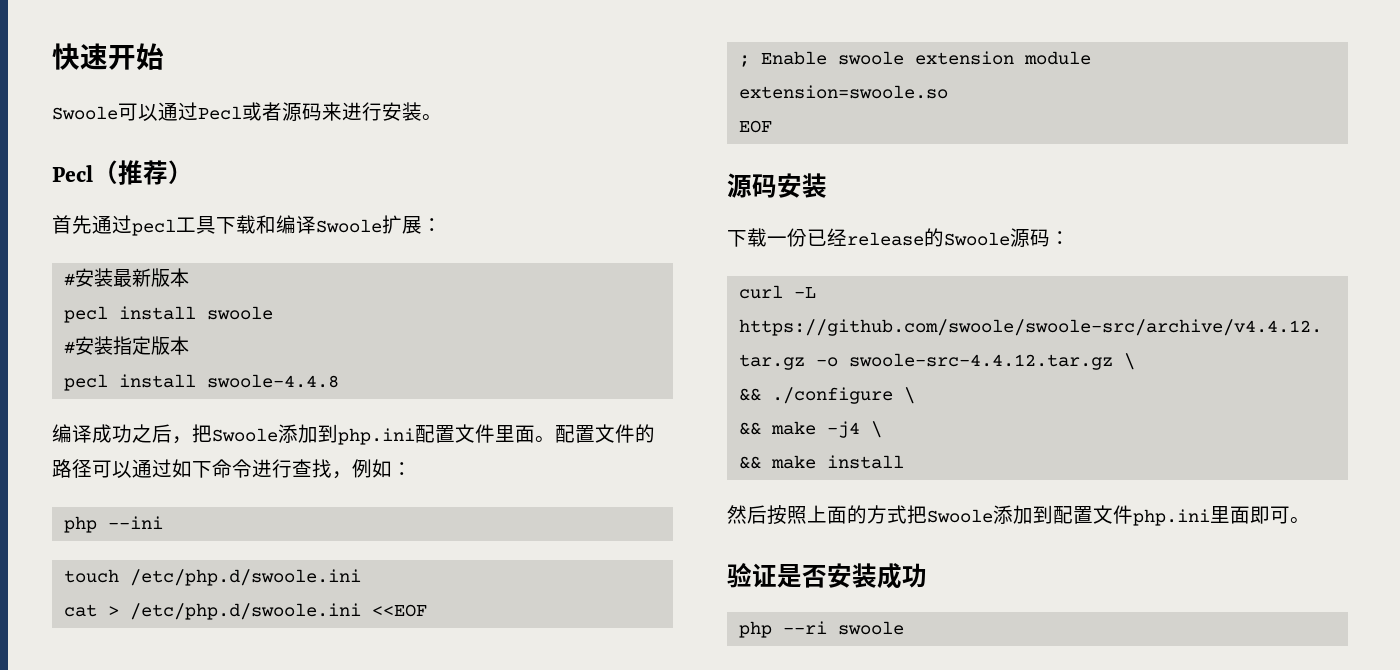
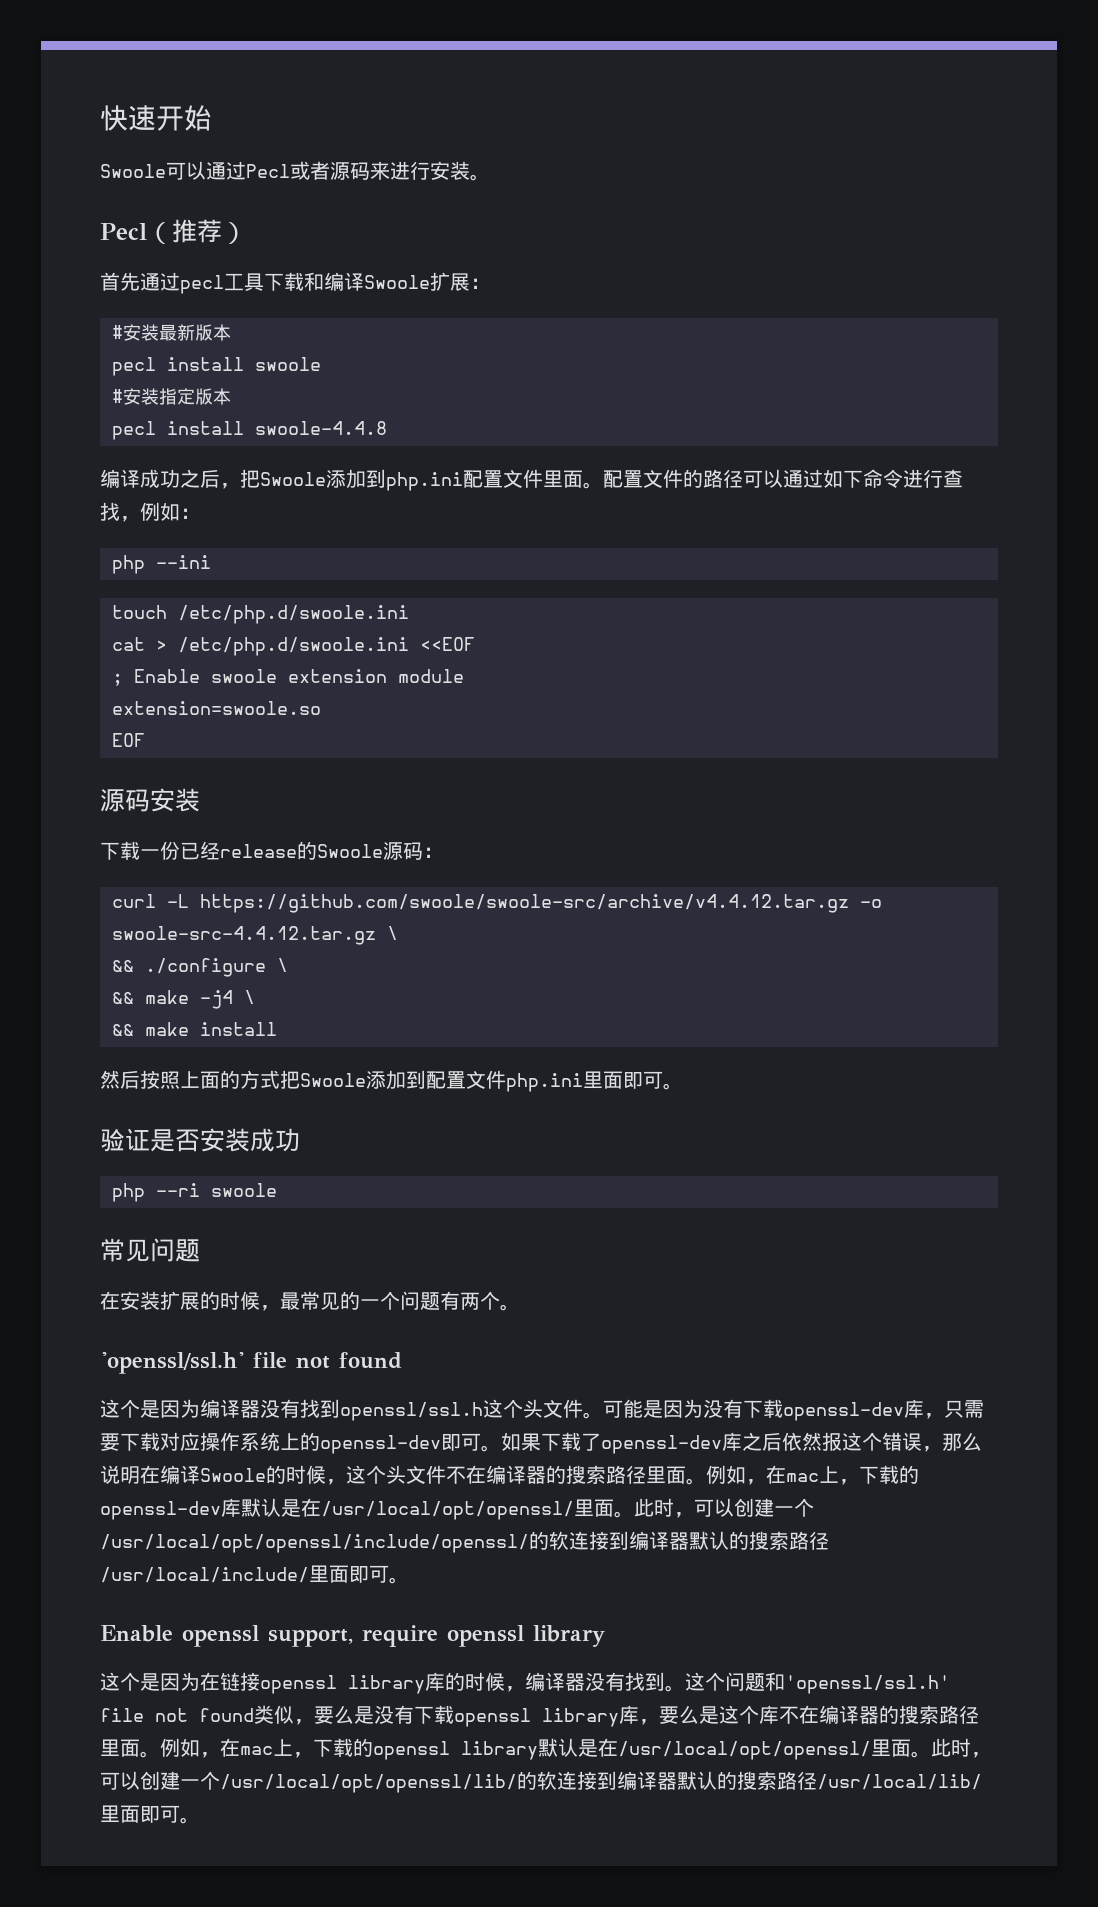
(904, 628) none -> [100,1238,200,1262] [100,1291,520,1311] [100,1351,402,1374] [100,1399,984,1421] [100,1432,982,1454] [100,1465,919,1485] [100,1498,814,1520] [100,1531,829,1553] [100,1565,409,1584] [100,1625,605,1647] [100,1672,950,1694] [100,1705,979,1727] [100,1738,991,1760] [100,1771,982,1793] [100,1805,200,1824] // 常见问题 // 在安装扩展的时候，最常见的一个问题有两个。 // 'openssl/ssl.h' file not found // 这个是因为编译器没有找到openssl/ssl.h这个头文件。可能是因为没有下载openssl-dev库，只需要下载对应操作系统上的openssl-dev即可。如果下载了openssl-dev库之后依然报这个错误，那么说明在编译Swoole的时候，这个头文件不在编译器的搜索路径里面。例如，在mac上，下载的openssl-dev库默认是在/usr/local/opt/openssl/里面。此时，可以创建一个/usr/local/opt/openssl/include/openssl/的软连接到编译器默认的搜索路径/usr/local/include/里面即可。 // Enable openssl support, require openssl library // 这个是因为在链接openssl library库的时候，编译器没有找到。这个问题和'openssl/ssl.h' file not found类似，要么是没有下载openssl library库，要么是这个库不在编译器的搜索路径里面。例如，在mac上，下载的openssl library默认是在/usr/local/opt/openssl/里面。此时，可以创建一个/usr/local/opt/openssl/lib/的软连接到编译器默认的搜索路径/usr/local/lib/里面即可。

